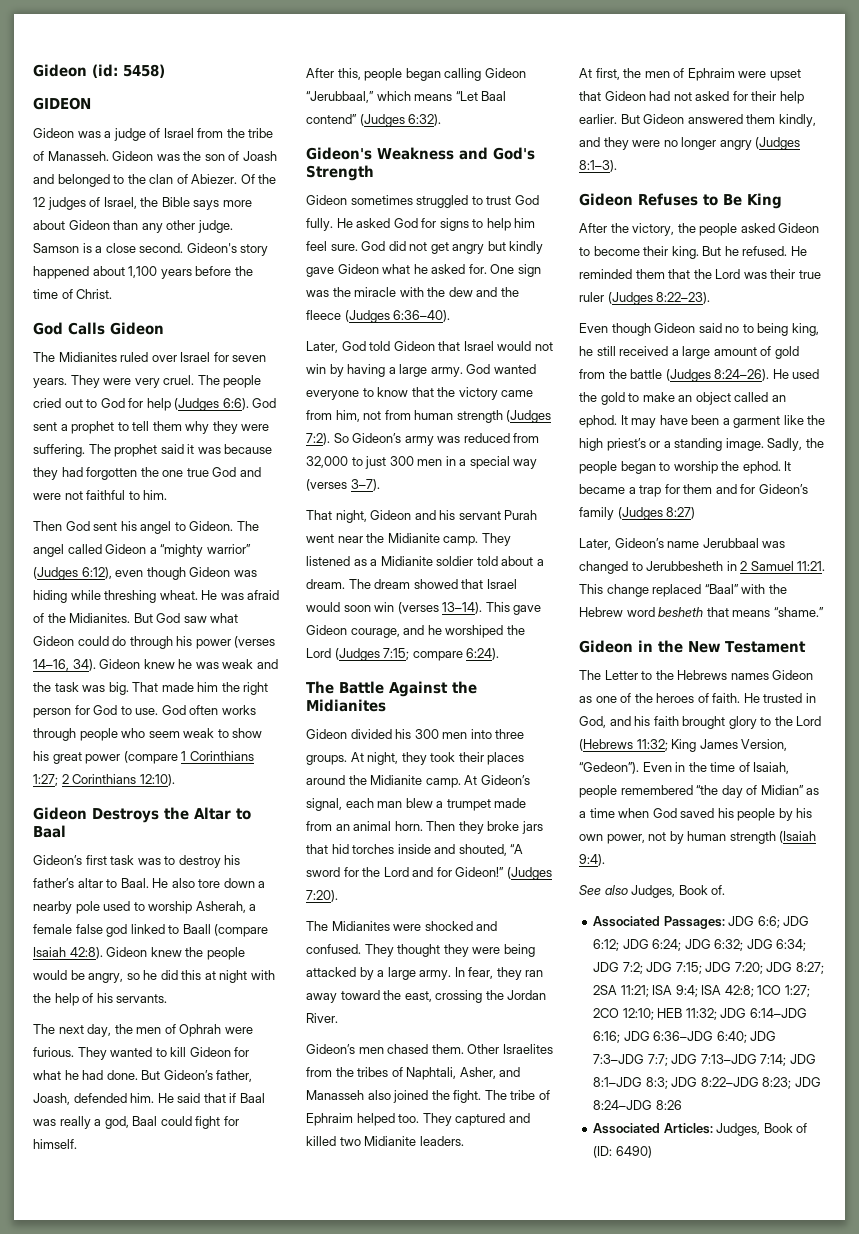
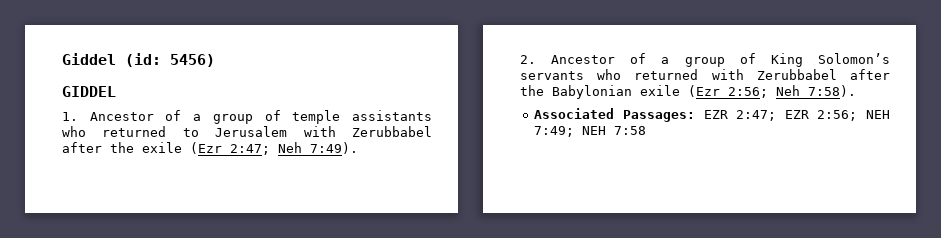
[33,64,165,78] [33,97,91,110] [33,128,274,141] [33,151,277,161] [33,174,277,187] [33,197,252,210] [33,220,233,233] [33,243,269,256] [33,266,253,279] [33,289,113,299] [33,322,164,335] [33,352,267,362] [33,375,262,388] [33,398,277,411] [33,421,270,434] [33,444,273,457] [33,467,261,480] [33,490,168,500] [33,521,259,534] [33,544,251,557] [33,567,257,580] [33,590,280,603] [33,613,239,623] [33,636,276,649] [33,659,278,671] [33,682,269,695] [33,705,256,718] [33,728,263,741] [33,751,254,764] [33,774,175,786] [33,807,251,823] [33,825,66,838] [33,855,241,868] [33,878,266,888] [33,901,257,914] [33,924,269,937] [33,947,245,960] [33,970,275,983] [33,993,168,1006] [33,1024,253,1037] [33,1047,250,1060] [33,1070,253,1082] [33,1093,265,1105] [33,1116,239,1129] [33,1139,77,1149] [306,68,526,81] [306,91,507,103] [306,114,442,127] [306,147,535,160] [306,165,374,181] [306,195,539,208] [306,218,536,231] [306,241,544,254] [306,264,541,277] [306,287,519,297] [306,310,451,323] [306,341,553,353] [306,364,536,377] [306,387,534,400] [306,410,552,423] [306,433,540,446] [306,456,538,469] [306,479,380,491] [306,510,538,523] [306,533,511,546] [306,556,544,566] [306,579,517,589] [306,602,542,615] [306,625,525,638] [306,648,500,661] [306,681,477,697] [306,699,386,712] [306,729,525,739] [306,752,525,765] [306,775,530,788] [306,798,527,811] [306,821,543,834] [306,844,524,856] [306,867,552,880] [306,890,338,902] [306,921,498,931] [306,944,535,957] [306,967,544,980] [306,990,547,1003] [306,1013,338,1023] [306,1044,553,1054] [306,1067,521,1080] [306,1090,550,1103] [306,1113,530,1126] [306,1136,464,1146] [579,68,801,81] [579,91,804,104] [579,114,816,127] [579,137,801,150] [579,160,617,172] [579,193,782,209] [579,223,820,236] [579,246,807,259] [579,269,821,279] [579,292,711,305] [579,323,819,336] [579,346,799,359] [579,369,820,382] [579,392,786,405] [579,415,826,428] [579,438,824,451] [579,461,792,474] [579,484,808,497] [579,507,696,520] [579,538,786,550] [579,561,826,574] [579,584,787,597] [579,607,824,617] [579,640,806,653] [579,670,814,680] [579,693,816,703] [579,716,822,729] [579,739,788,752] [579,762,790,774] [579,785,820,798] [579,808,813,821] [579,831,817,844] [579,854,605,866] [579,885,726,898] [593,916,810,929] [593,939,807,951] [593,962,824,974] [593,985,810,997] [593,1008,807,1020] [593,1031,777,1043] [593,1054,816,1066] [593,1077,821,1089] [593,1100,682,1110] [593,1123,808,1136] [593,1146,652,1158] Gideon (id: 5458) // GIDEON // Gideon was a judge of Israel from the tribe of Manasseh. Gideon was the son of Joash and belonged to the clan of Abiezer. Of the 12 judges of Israel, the Bible says more about Gideon than any other judge. Samson is a close second. Gideon's story happened about 1,100 years before the time of Christ. // God Calls Gideon // The Midianites ruled over Israel for seven years. They were very cruel. The people cried out to God for help (Judges 6:6). God sent a prophet to tell them why they were suffering. The prophet said it was because they had forgotten the one true God and were not faithful to him. // Then God sent his angel to Gideon. The angel called Gideon a “mighty warrior” (Judges 6:12), even though Gideon was hiding while threshing wheat. He was afraid of the Midianites. But God saw what Gideon could do through his power (verses 14–16, 34). Gideon knew he was weak and the task was big. That made him the right person for God to use. God often works through people who seem weak to show his great power (compare 1 Corinthians 1:27; 2 Corinthians 12:10). // Gideon Destroys the Altar to Baal // Gideon’s first task was to destroy his father’s altar to Baal. He also tore down a nearby pole used to worship Asherah, a female false god linked to Baall (compare Isaiah 42:8). Gideon knew the people would be angry, so he did this at night with the help of his servants. // The next day, the men of Ophrah were furious. They wanted to kill Gideon for what he had done. But Gideon’s father, Joash, defended him. He said that if Baal was really a god, Baal could fight for himself. // After this, people began calling Gideon “Jerubbaal,” which means “Let Baal contend” (Judges 6:32). // Gideon's Weakness and God's Strength // Gideon sometimes struggled to trust God fully. He asked God for signs to help him feel sure. God did not get angry but kindly gave Gideon what he asked for. One sign was the miracle with the dew and the fleece (Judges 6:36–40). // Later, God told Gideon that Israel would not win by having a large army. God wanted everyone to know that the victory came from him, not from human strength (Judges 7:2). So Gideon’s army was reduced from 32,000 to just 300 men in a special way (verses 3–7). // That night, Gideon and his servant Purah went near the Midianite camp. They listened as a Midianite soldier told about a dream. The dream showed that Israel would soon win (verses 13–14). This gave Gideon courage, and he worshiped the Lord (Judges 7:15; compare 6:24). // The Battle Against the Midianites // Gideon divided his 300 men into three groups. At night, they took their places around the Midianite camp. At Gideon’s signal, each man blew a trumpet made from an animal horn. Then they broke jars that hid torches inside and shouted, “A sword for the Lord and for Gideon!” (Judges 7:20). // The Midianites were shocked and confused. They thought they were being attacked by a large army. In fear, they ran away toward the east, crossing the Jordan River. // Gideon’s men chased them. Other Israelites from the tribes of Naphtali, Asher, and Manasseh also joined the fight. The tribe of Ephraim helped too. They captured and killed two Midianite leaders. // At first, the men of Ephraim were upset that Gideon had not asked for their help earlier. But Gideon answered them kindly, and they were no longer angry (Judges 8:1–3). // Gideon Refuses to Be King // After the victory, the people asked Gideon to become their king. But he refused. He reminded them that the Lord was their true ruler (Judges 8:22–23). // Even though Gideon said no to being king, he still received a large amount of gold from the battle (Judges 8:24–26). He used the gold to make an object called an ephod. It may have been a garment like the high priest’s or a standing image. Sadly, the people began to worship the ephod. It became a trap for them and for Gideon’s family (Judges 8:27) // Later, Gideon’s name Jerubbaal was changed to Jerubbesheth in 2 Samuel 11:21. This change replaced “Baal” with the Hebrew word besheth that means “shame.” // Gideon in the New Testament // The Letter to the Hebrews names Gideon as one of the heroes of faith. He trusted in God, and his faith brought glory to the Lord (Hebrews 11:32; King James Version, “Gedeon”). Even in the time of Isaiah, people remembered “the day of Midian” as a time when God saved his people by his own power, not by human strength (Isaiah 9:4). // See also Judges, Book of. // Associated Passages: JDG 6:6; JDG 6:12; JDG 6:24; JDG 6:32; JDG 6:34; JDG 7:2; JDG 7:15; JDG 7:20; JDG 8:27; 2SA 11:21; ISA 9:4; ISA 42:8; 1CO 1:27; 2CO 12:10; HEB 11:32; JDG 6:14–JDG 6:16; JDG 6:36–JDG 6:40; JDG 7:3–JDG 7:7; JDG 7:13–JDG 7:14; JDG 8:1–JDG 8:3; JDG 8:22–JDG 8:23; JDG 8:24–JDG 8:26 // Associated Articles: Judges, Book of (ID: 6490) -> [62,53,215,67] [62,86,116,97] [62,110,433,124] [62,126,432,137] [62,142,358,155] [520,53,890,67] [520,69,890,80] [520,85,856,99] [534,108,890,122] [534,126,647,137] Giddel (id: 5456) // GIDDEL // 1. Ancestor of a group of temple assistants who returned to Jerusalem with Zerubbabel after the exile (Ezr 2:47; Neh 7:49). // 2. Ancestor of a group of King Solomon’s servants who returned with Zerubbabel after the Babylonian exile (Ezr 2:56; Neh 7:58). // Associated Passages: EZR 2:47; EZR 2:56; NEH 7:49; NEH 7:58

